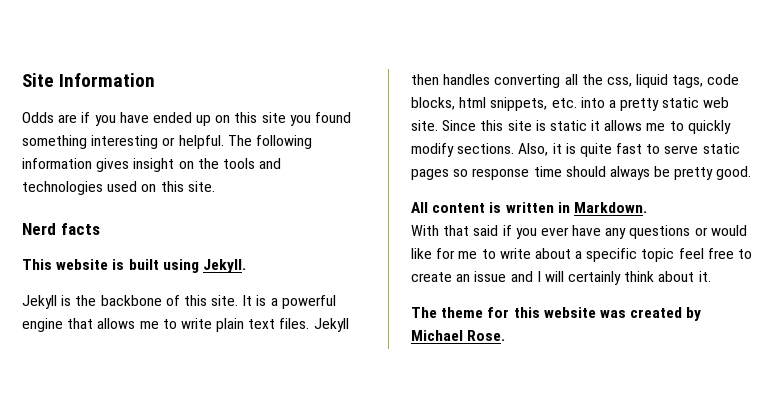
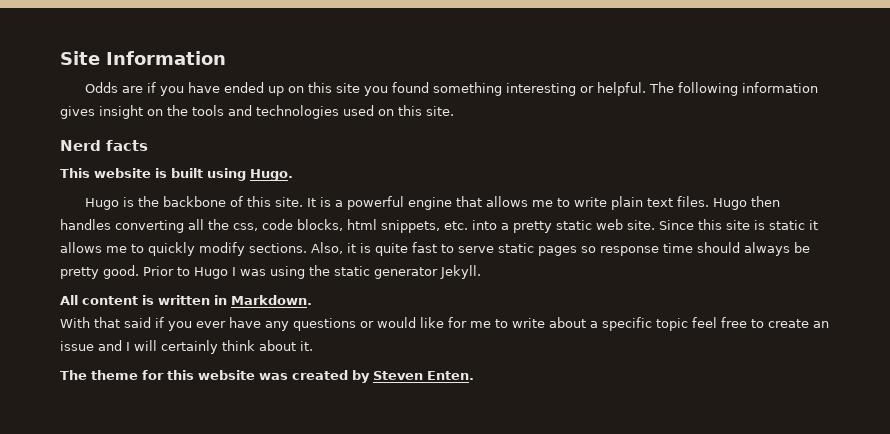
[202,259,246,273] [22,295,57,309] Jekyll. // Jekyll -> [250,169,293,181] [84,198,119,210] Hugo. // Hugo
[313,318,349,332] Jekyll -> [712,198,747,210] Hugo
[636,74,704,88] liquid tags, -> (258, 227) none
(752, 173) none -> [143,265,481,279] Prior to Hugo I was using the static generator Jekyll.
[411,330,506,341] Michael Rose. -> [373,371,474,380] Steven Enten.

